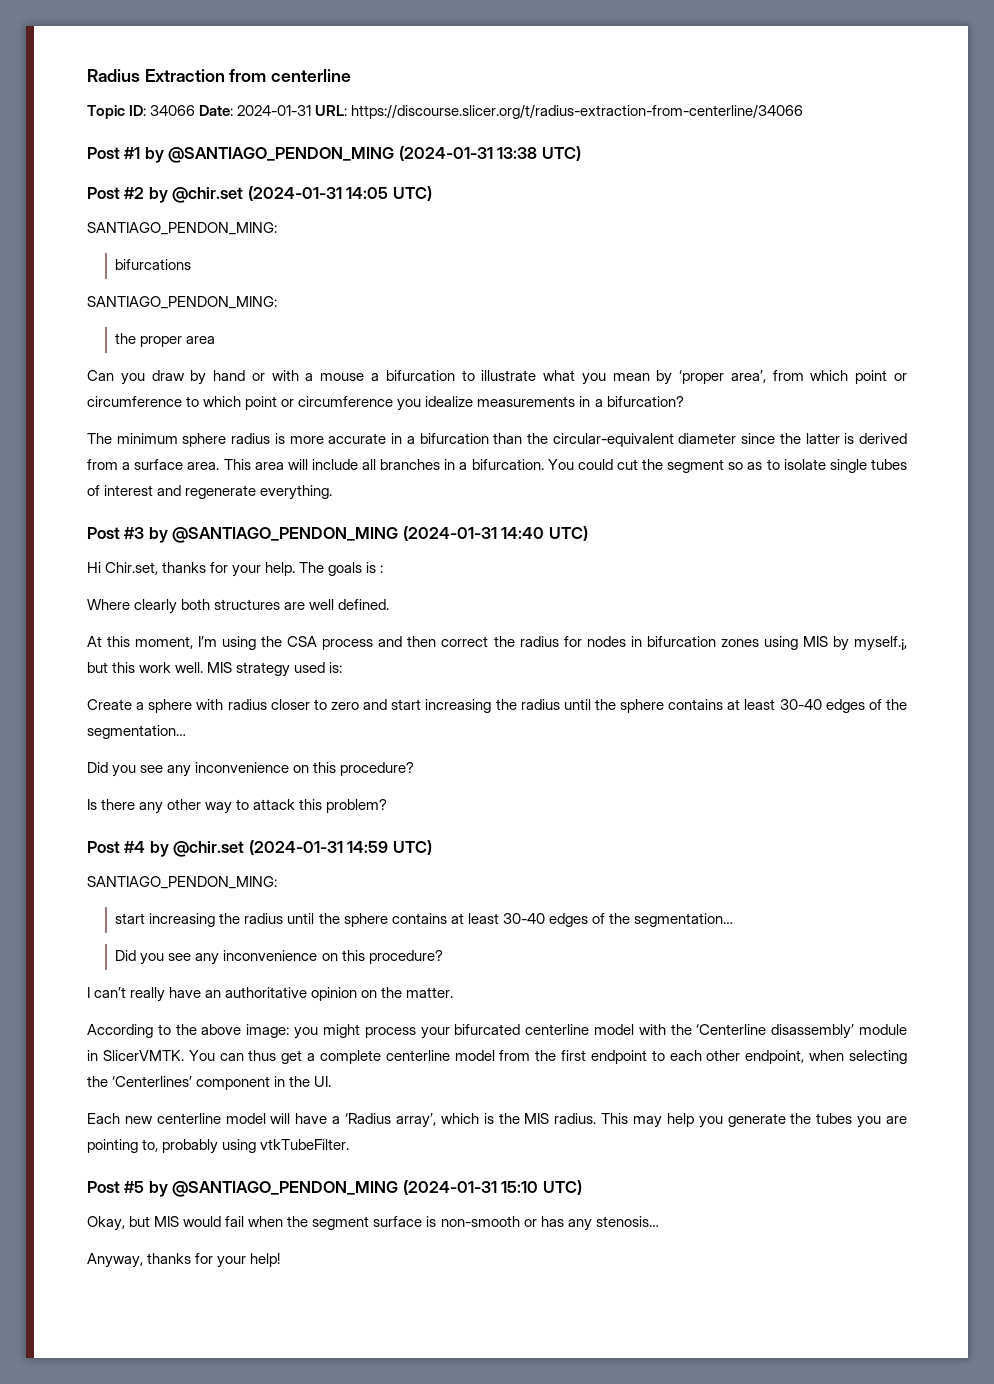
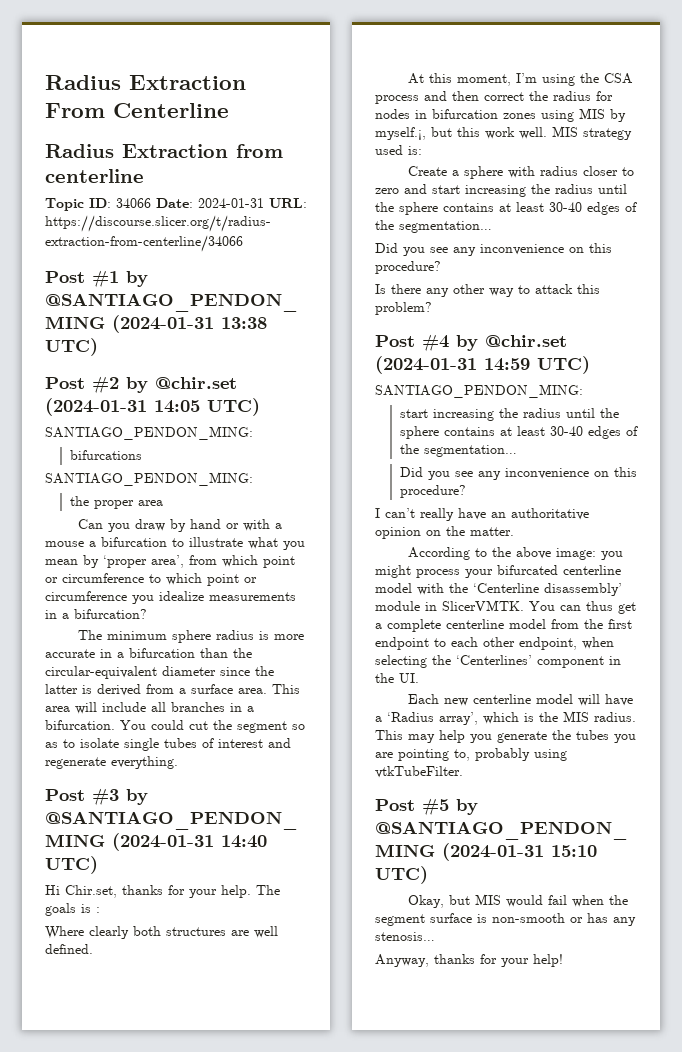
[87,69,225,82] Radius Extraction -> [45,75,246,90] [45,103,229,118] [45,144,228,158] Radius Extraction From Centerline // Radius Extraction

